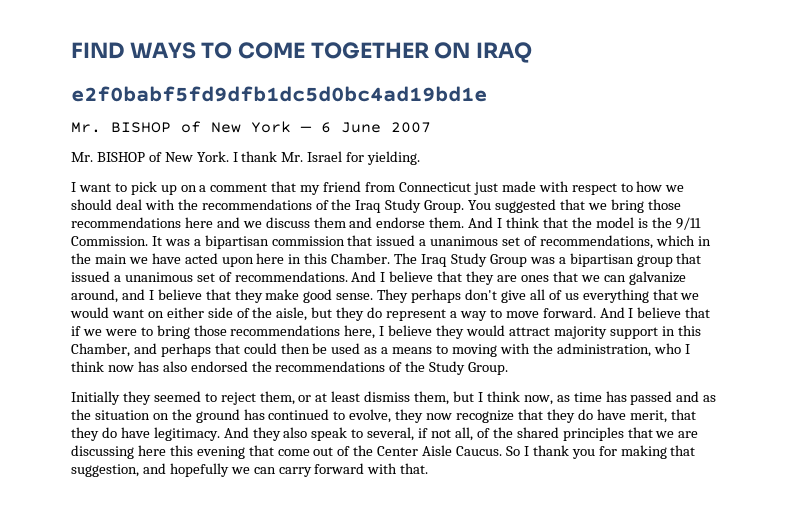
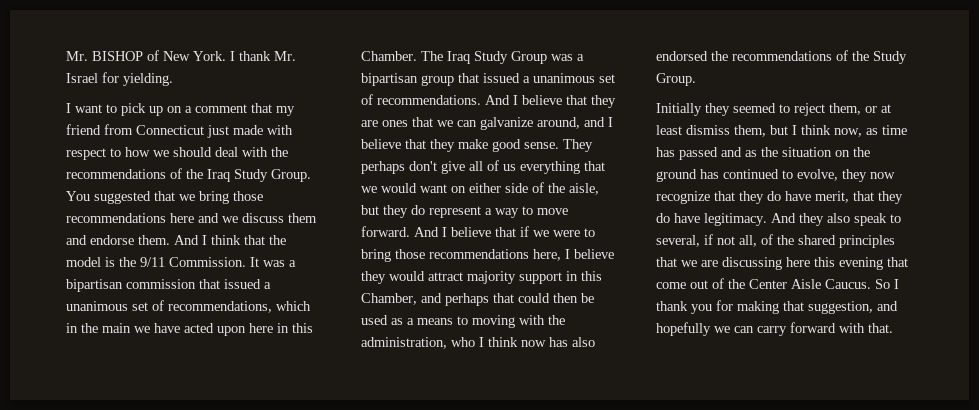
[71,42,533,63] [71,86,487,102] [71,121,431,133] FIND WAYS TO COME TOGETHER ON IRAQ // e2f0babf5fd9dfb1dc5d0bc4ad19bd1e // Mr. BISHOP of New York — 6 June 2007 // -> (66, 56) none

